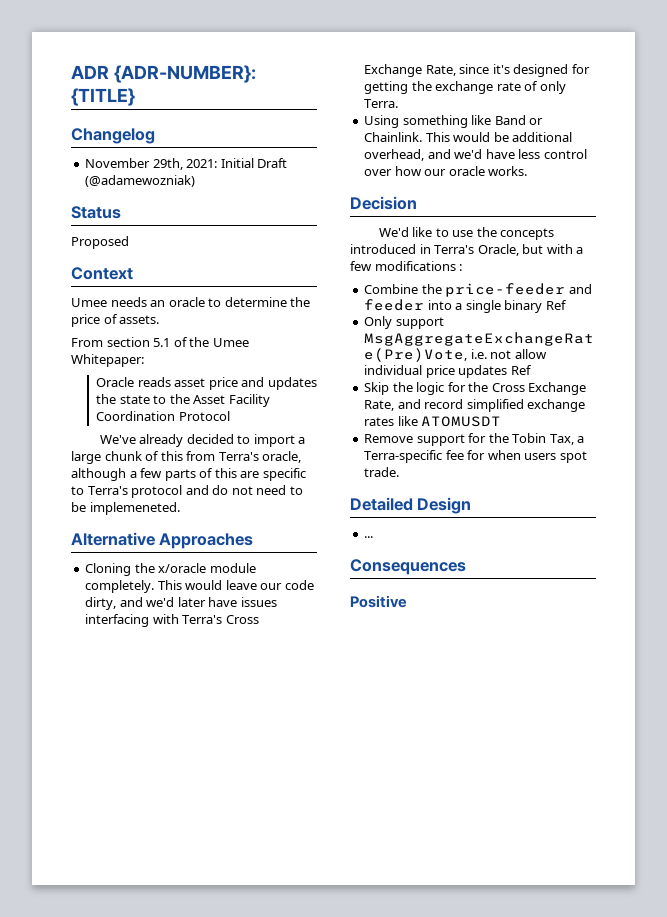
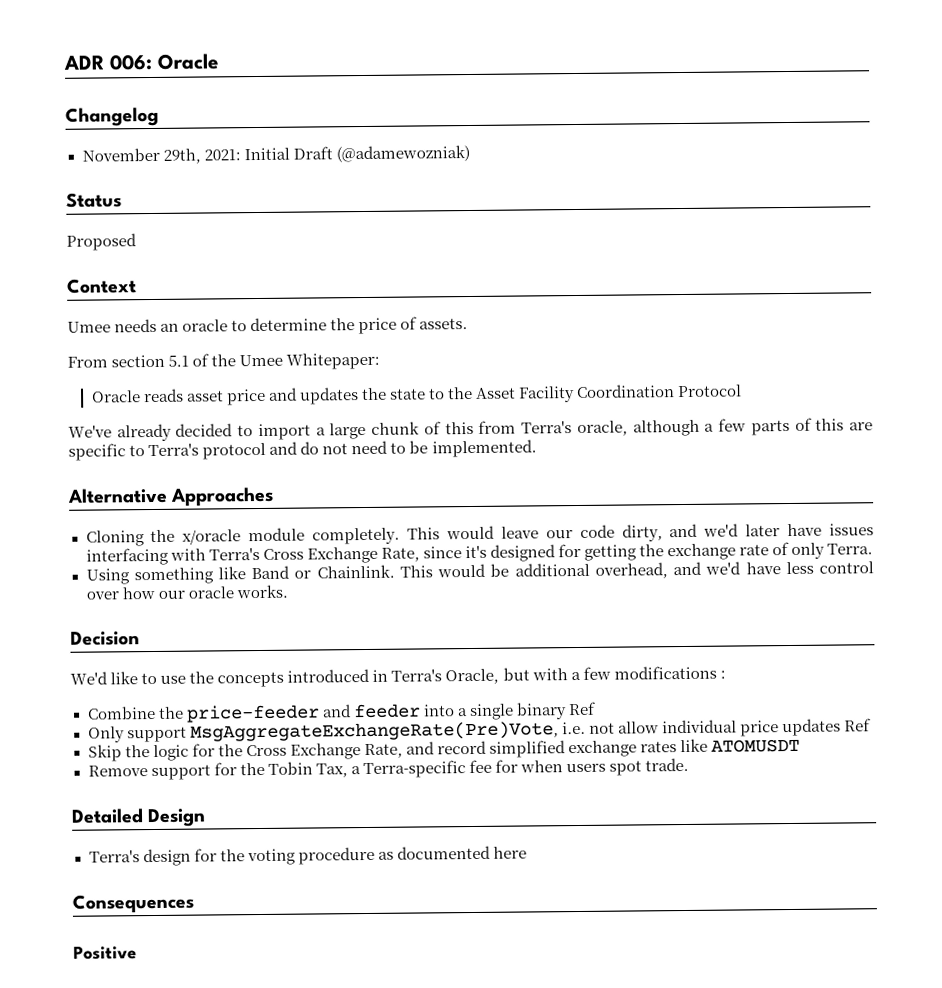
[113,65,256,83] [71,88,135,106] {ADR-NUMBER}: {TITLE} -> [109,53,218,71] 006: Oracle
[89,502,180,515] implemeneted. -> [431,439,537,458] implemented.
[364,536,374,538] ... -> [88,845,527,867] Terra's design for the voting procedure as documented here

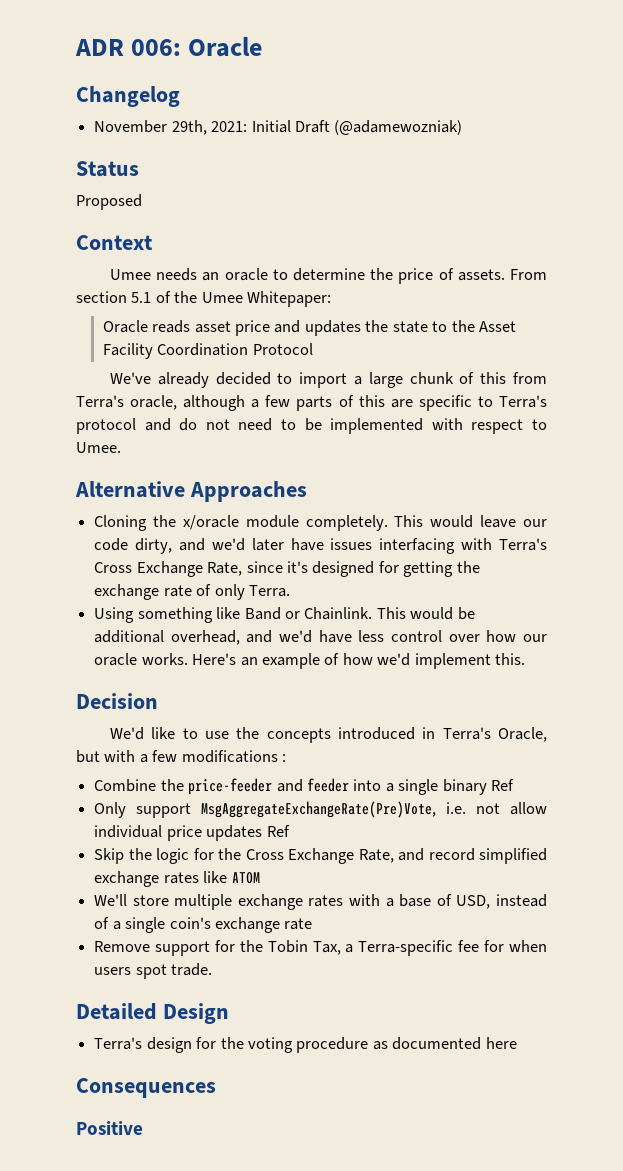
(469, 324) // -> (505, 275) none
[431,439,537,458] implemented. -> [330,418,547,434] [76,442,121,453] implemented with respect to Umee.
(288, 591) none -> [192,653,526,669] Here's an example of how we'd implement this.
[711,738,801,753] ATOMUSDT -> [231,872,260,884] [94,894,547,910] [94,917,313,933] ATOM // We'll store multiple exchange rates with a base of USD, instead of a single coin's exchange rate

